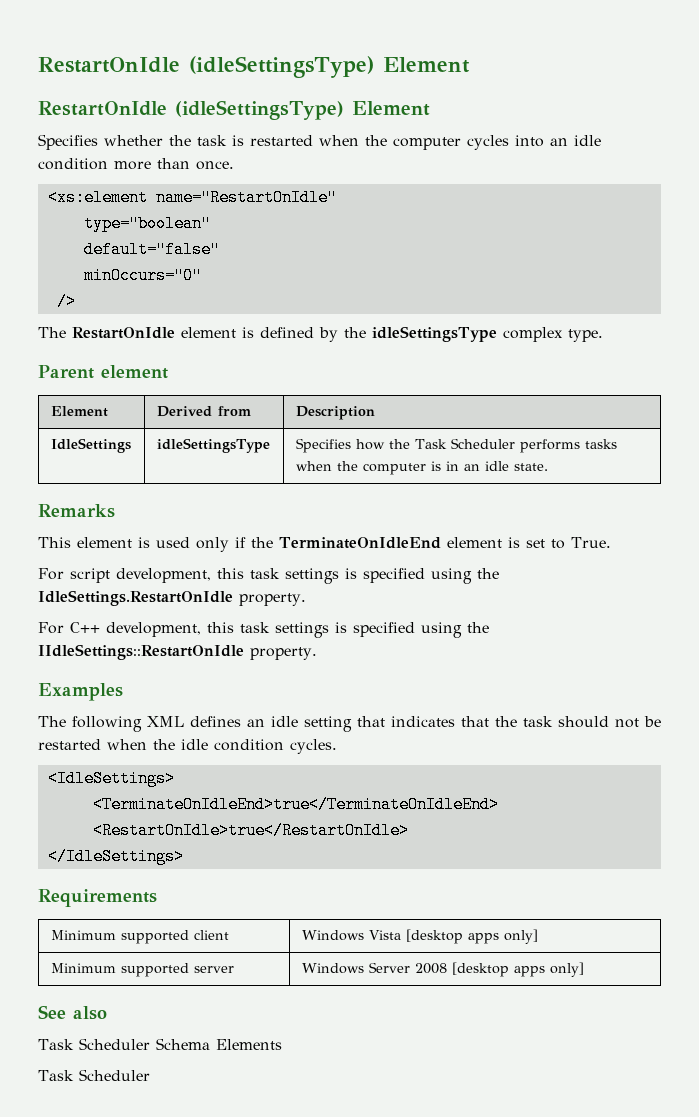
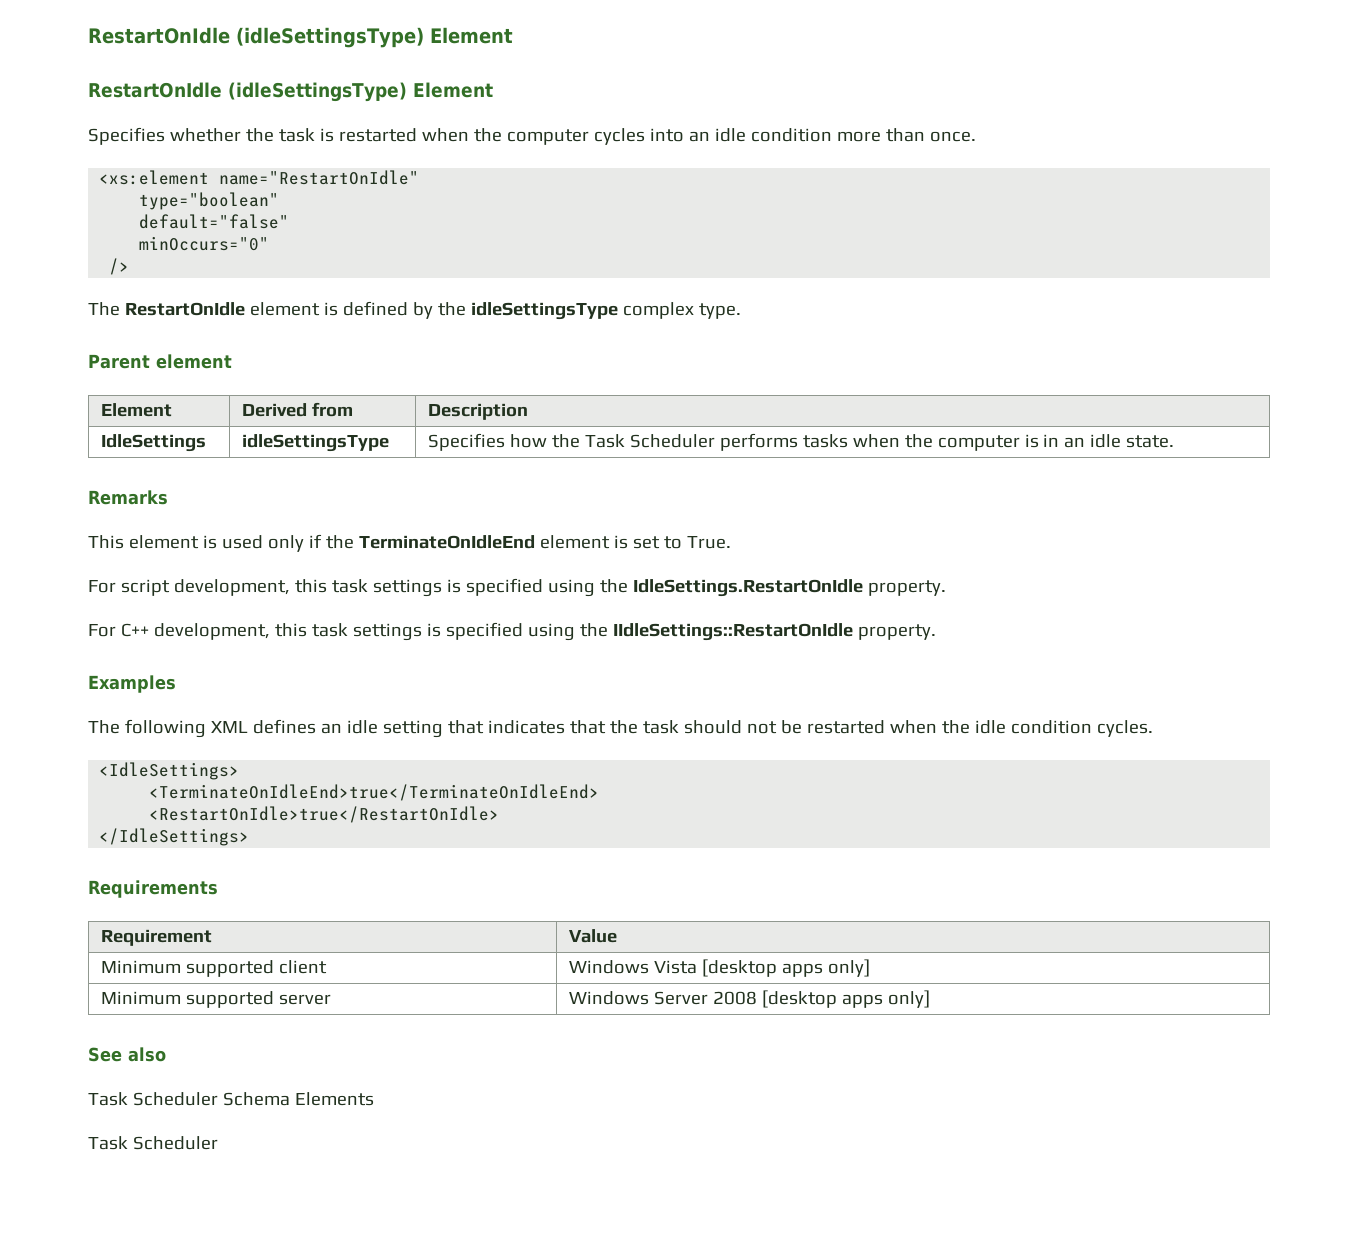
(157, 898) none -> [100,929,212,946] [568,929,617,943] // Requirement | Value

